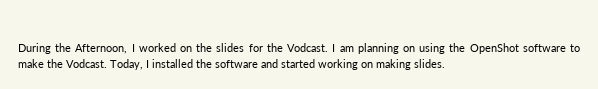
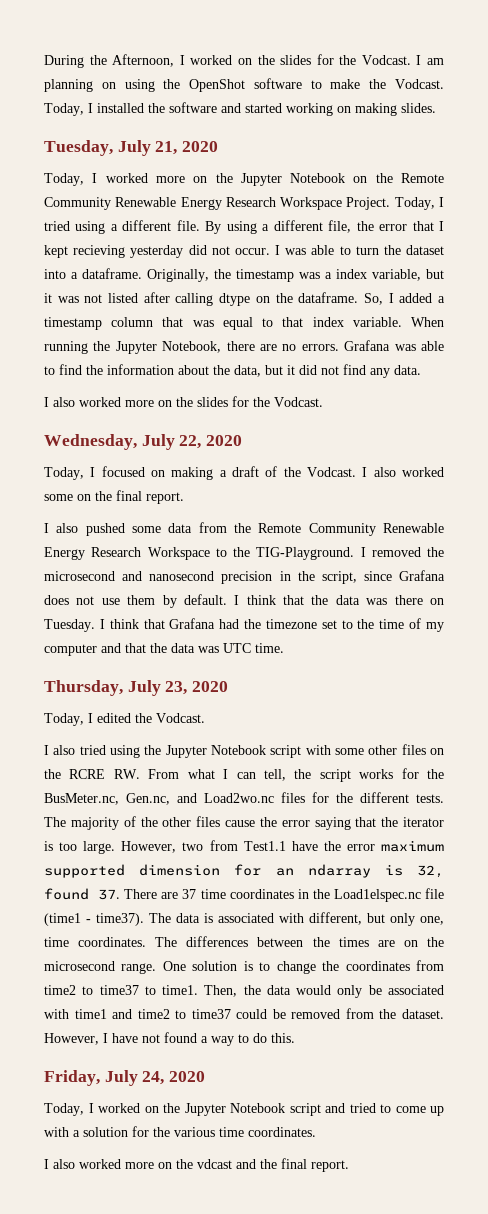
(445, 63) none -> [44,140,219,156] [44,173,445,186] [44,197,444,210] [44,220,444,234] [44,245,445,258] [44,268,444,282] [44,292,445,306] [44,317,445,330] [44,340,444,354] [44,364,421,378] [44,396,323,407] [44,434,243,450] [44,466,444,480] [44,490,184,504] [44,522,444,536] [44,547,444,560] [44,570,445,584] [44,594,444,608] [44,618,445,632] [44,643,284,656] [44,680,229,696] [44,713,205,726] [44,744,444,758] [44,768,444,782] [44,792,444,805] [44,816,444,830] [44,840,445,854] [44,864,445,878] [44,888,445,902] [44,912,444,926] [44,936,444,947] [44,960,445,974] [44,985,444,998] [44,1008,444,1019] [44,1032,295,1046] [44,1070,206,1086] [44,1103,444,1116] [44,1126,316,1137] [44,1158,349,1172] // Tuesday, July 21, 2020 // Today, I worked more on the Jupyter Notebook on the Remote Community Renewable Energy Research Workspace Project. Today, I tried using a different file. By using a different file, the error that I kept recieving yesterday did not occur. I was able to turn the dataset into a dataframe. Originally, the timestamp was a index variable, but it was not listed after calling dtype on the dataframe. So, I added a timestamp column that was equal to that index variable. When running the Jupyter Notebook, there are no errors. Grafana was able to find the information about the data, but it did not find any data. // I also worked more on the slides for the Vodcast. // Wednesday, July 22, 2020 // Today, I focused on making a draft of the Vodcast. I also worked some on the final report. // I also pushed some data from the Remote Community Renewable Energy Research Workspace to the TIG-Playground. I removed the microsecond and nanosecond precision in the script, since Grafana does not use them by default. I think that the data was there on Tuesday. I think that Grafana had the timezone set to the time of my computer and that the data was UTC time. // Thursday, July 23, 2020 // Today, I edited the Vodcast. // I also tried using the Jupyter Notebook script with some other files on the RCRE RW. From what I can tell, the script works for the BusMeter.nc, Gen.nc, and Load2wo.nc files for the different tests. The majority of the other files cause the error saying that the iterator is too large. However, two from Test1.1 have the error maximum supported dimension for an ndarray is 32, found 37. There are 37 time coordinates in the Load1elspec.nc file (time1 - time37). The data is associated with different, but only one, time coordinates. The differences between the times are on the microsecond range. One solution is to change the coordinates from time2 to time37 to time1. Then, the data would only be associated with time1 and time2 to time37 could be removed from the dataset. However, I have not found a way to do this. // Friday, July 24, 2020 // Today, I worked on the Jupyter Notebook script and tried to come up with a solution for the various time coordinates. // I also worked more on the vdcast and the final report.

